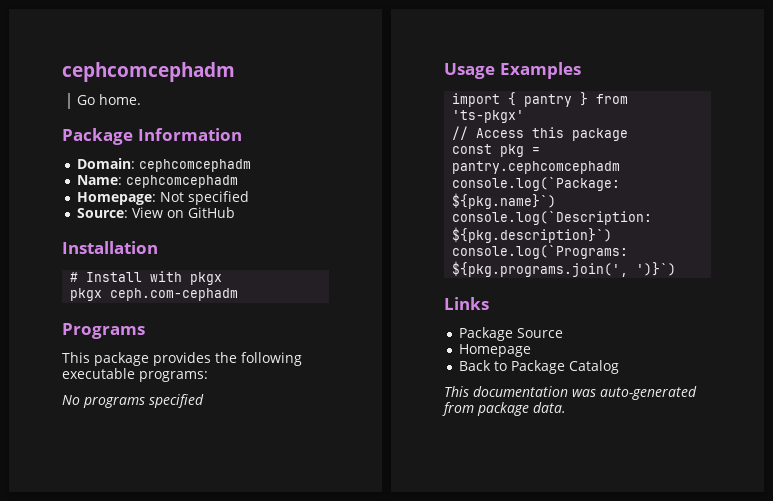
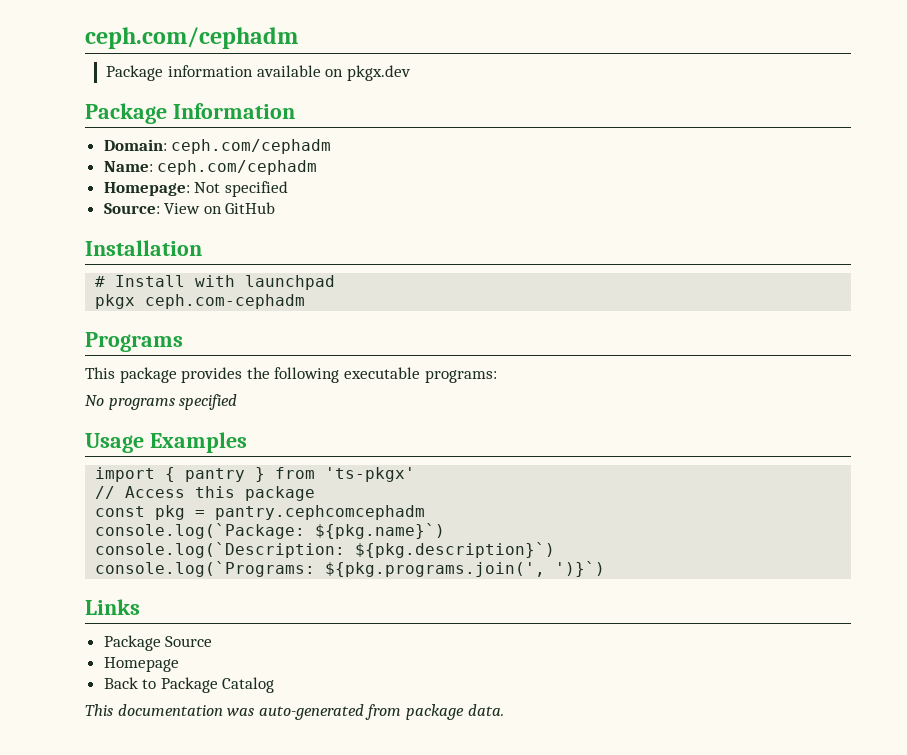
[62,62,235,82] [77,94,142,105] cephcomcephadm // Go home. -> [85,27,298,49] [106,65,411,81] ceph.com/cephadm // Package information available on pkgx.dev
[138,159,251,172] cephcomcephadm -> [171,139,332,154] ceph.com/cephadm
[125,175,238,188] cephcomcephadm -> [157,160,318,175] ceph.com/cephadm
[190,272,223,285] pkgx -> [245,275,336,290] launchpad

